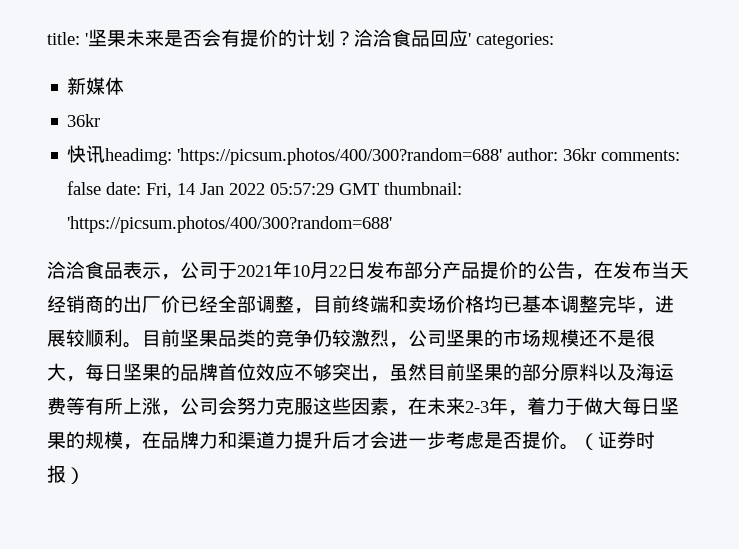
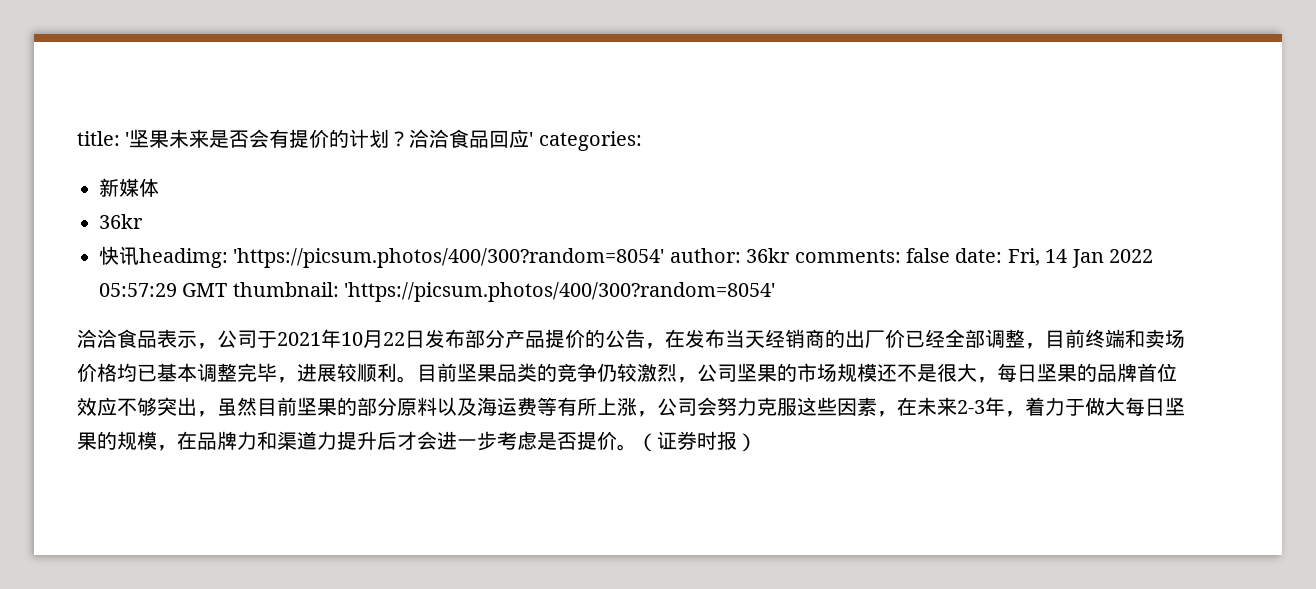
[177,148,503,165] 'https://picsum.photos/400/300?random=688' -> [233,248,665,268] 'https://picsum.photos/400/300?random=8054'
[67,216,393,233] 'https://picsum.photos/400/300?random=688' -> [344,282,776,302] 'https://picsum.photos/400/300?random=8054'

